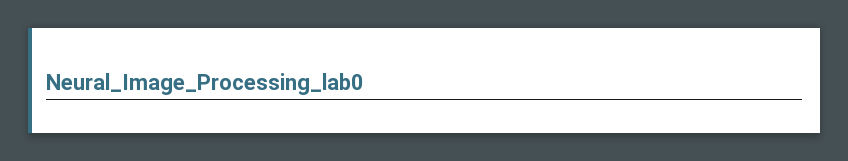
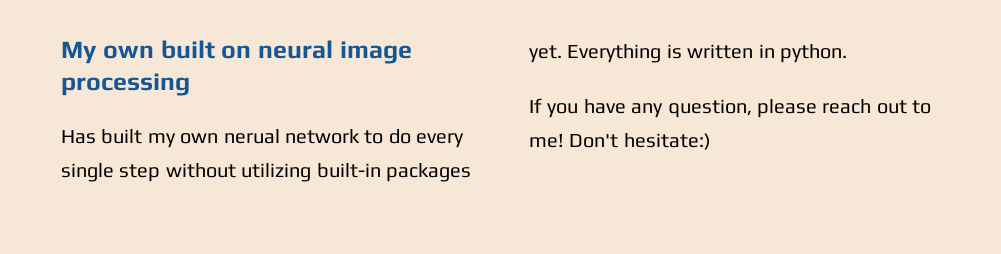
[46,73,364,95] Neural_Image_Processing_lab0 -> [61,40,412,64] [61,73,190,96] [61,129,465,148] [61,163,471,182] [529,44,847,63] [529,98,932,118] [529,133,711,150] My own built on neural image processing // Has built my own nerual network to do every single step without utilizing built-in packages yet. Everything is written in python. // If you have any question, please reach out to me! Don't hesitate:)

